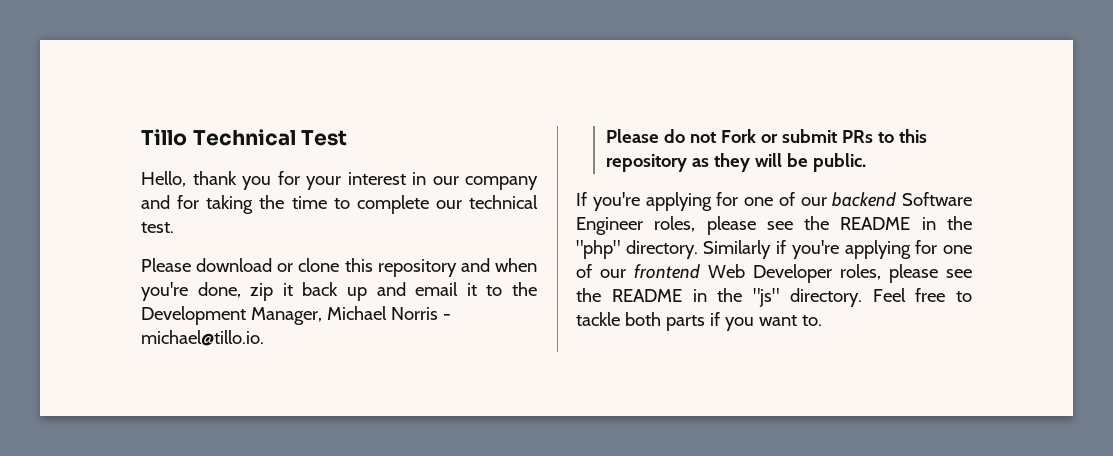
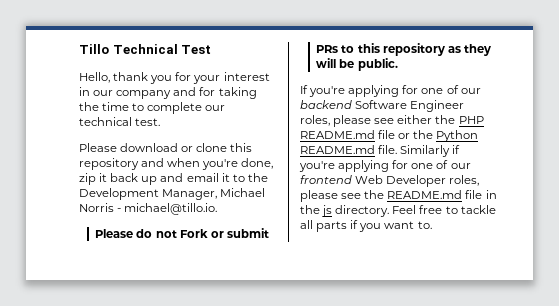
[804,216,972,230] [576,240,698,259] the README in the "php" directory. -> [397,115,484,124] [300,130,479,142] [300,145,398,154] either the PHP README.md file or the Python README.md file.
[611,288,779,307] README in the "js" -> [387,190,497,199] [300,205,333,217] README.md file in the js
[624,312,661,326] both -> [300,220,313,229] all

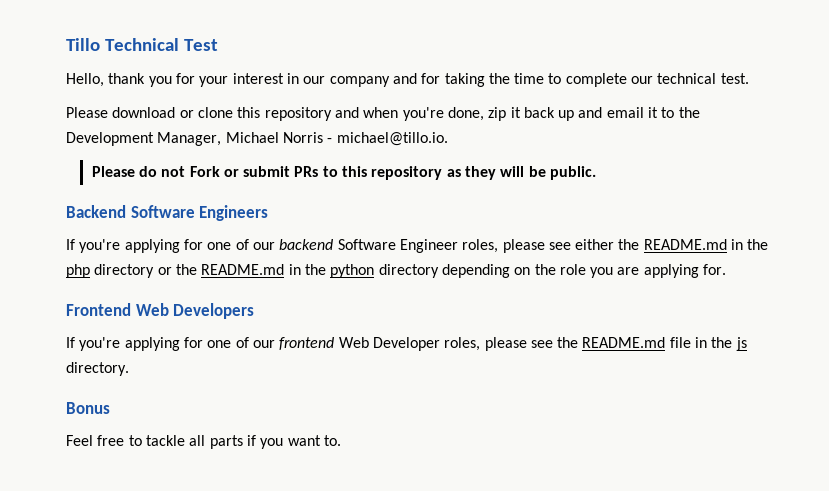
(398, 64) none -> [66,205,269,221] // Backend Software Engineers
[458,116,484,124] [300,130,479,142] [300,145,461,157] PHP README.md file or the Python README.md file. Similarly if -> [643,239,769,250] [66,264,727,278] [66,303,255,319] [66,337,75,348] README.md in the php directory or the README.md in the python directory depending on the role you are applying for. // Frontend Web Developers // If
(390, 211) none -> [66,402,110,414] // Bonus //

